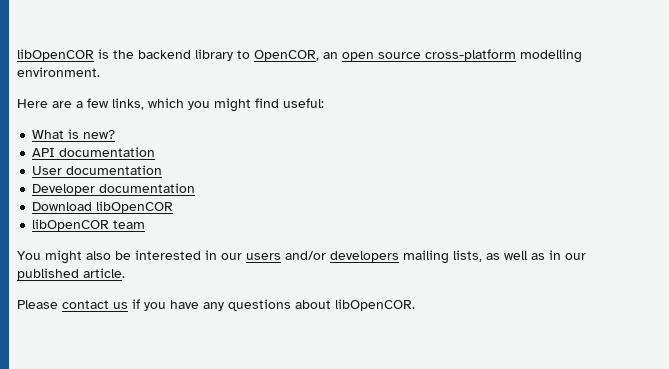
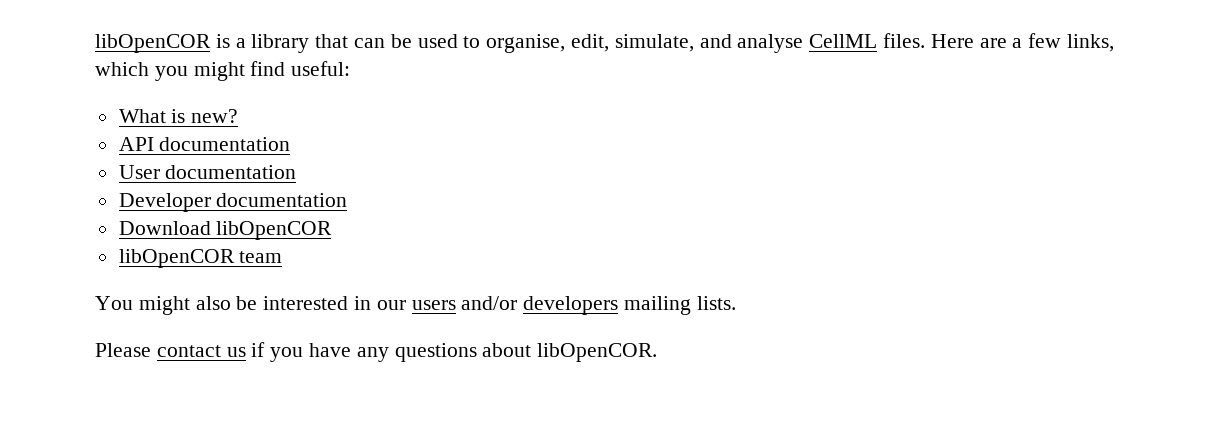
[113,49,582,63] [17,67,100,77] the backend library to OpenCOR, an open source cross-platform modelling environment. // -> [235,33,926,53] a library that can be used to organise, edit, simulate, and analyse CellML files.
[453,250,586,262] [17,268,125,280] lists, as well as in our published article. -> [696,296,736,310] lists.

